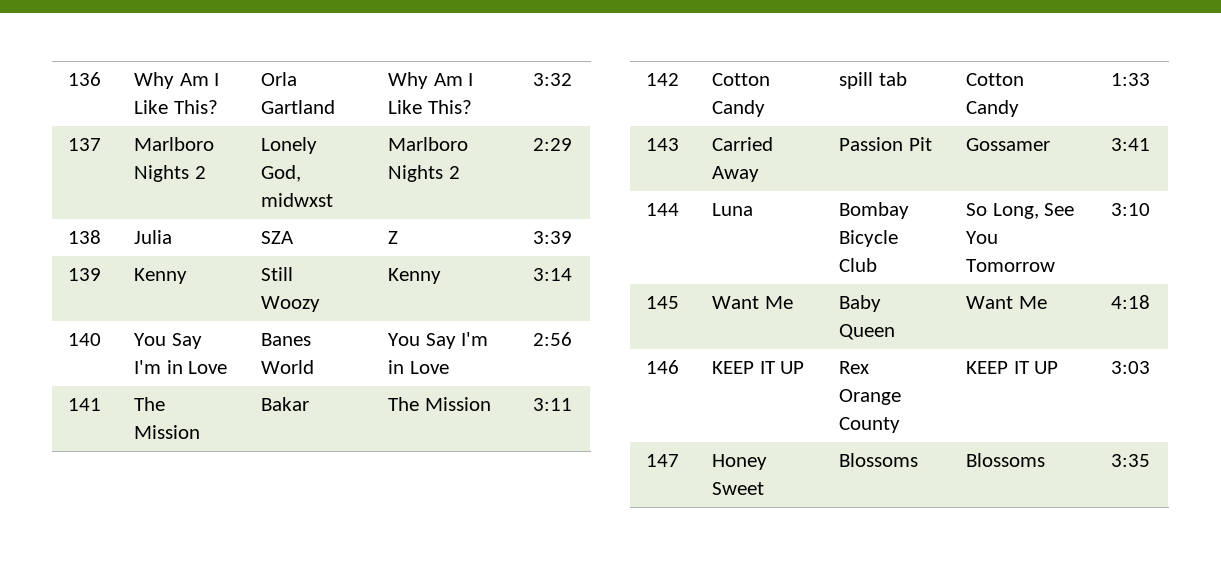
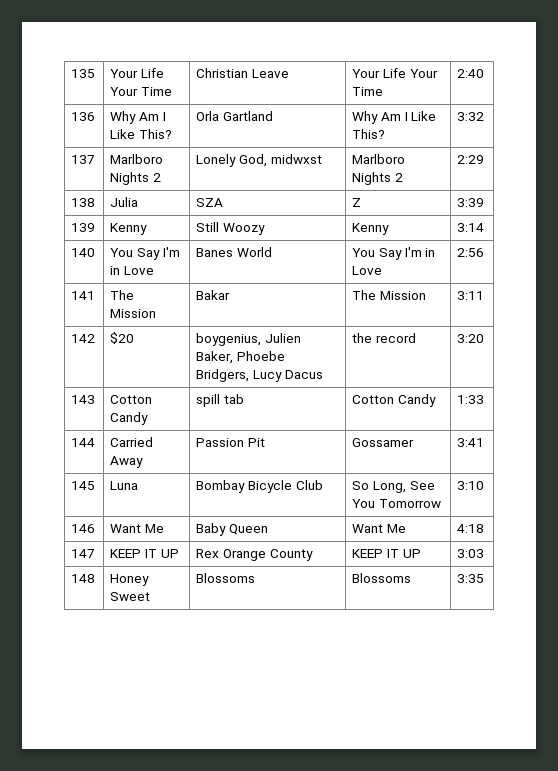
(68, 79) none -> [71,69,96,78] [110,68,165,78] [110,87,173,96] [196,68,290,78] [352,68,438,78] [352,87,384,96] [457,69,485,78] 135 | Your Life Your Time | Christian Leave | Your Life Your Time | 2:40 //
(680, 79) none -> [110,332,135,344] [196,333,302,346] [196,351,286,364] [196,369,323,382] [352,333,417,343] [457,334,485,343] [71,395,96,404] | $20 | boygenius, Julien Baker, Phoebe Bridgers, Lucy Dacus | the record | 3:20 // 143
[646,138,680,151] 143 -> [71,438,96,447] 144
[646,203,680,216] 144 -> [71,481,96,490] 145
[646,296,680,309] 145 -> [71,524,96,533] 146
[646,360,680,374] 146 -> [71,549,96,558] 147
[646,454,680,467] 147 -> [71,574,96,583] 148

